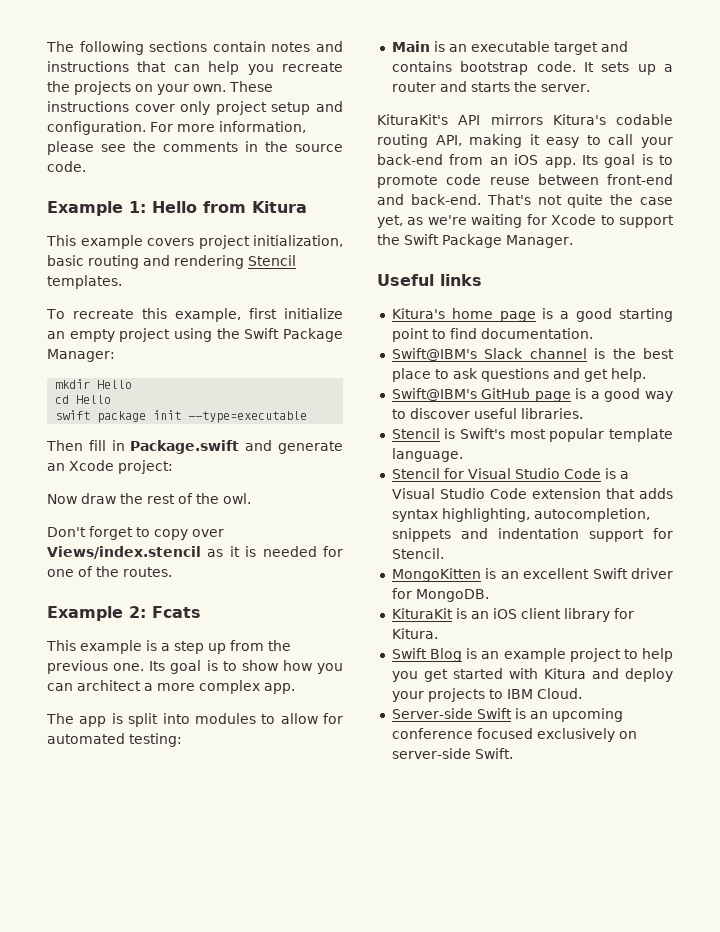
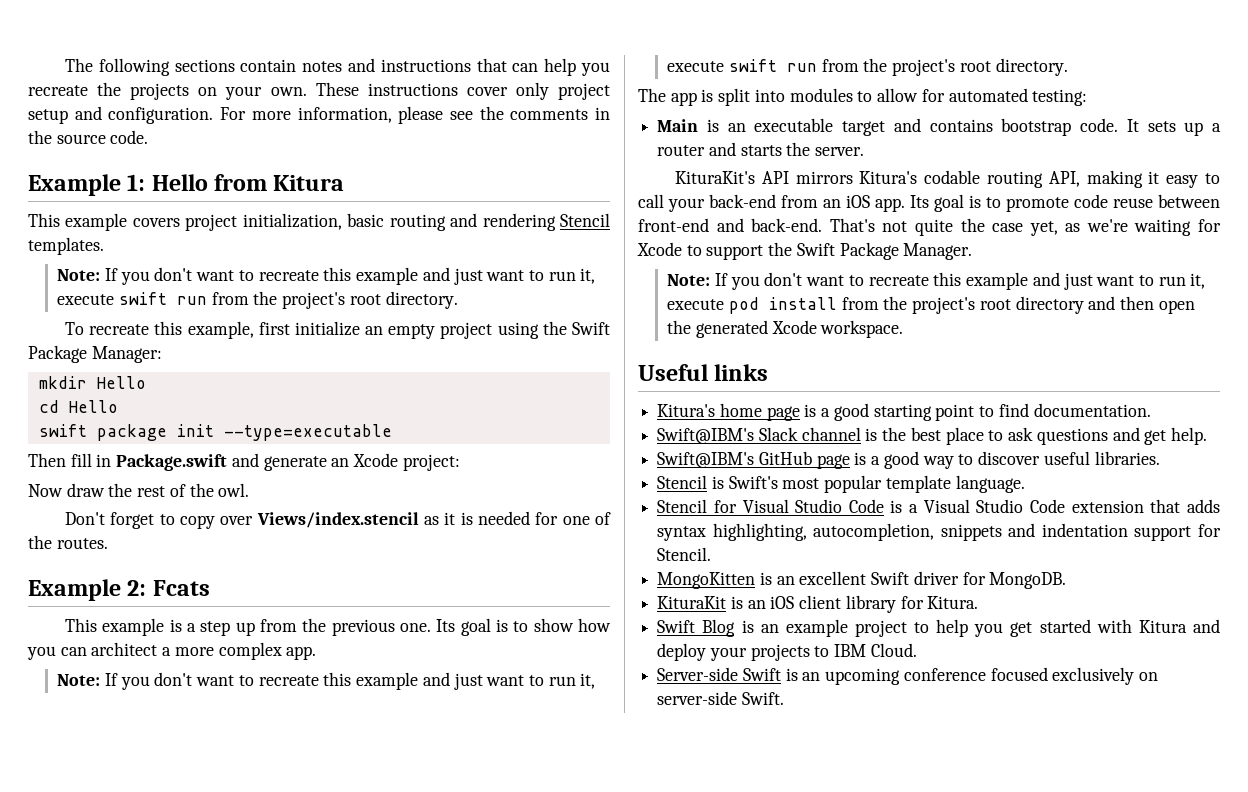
(122, 282) none -> [57,267,596,285] [57,291,458,309] // Note: If you don't want to recreate this example and just want to run it, execute swift run from the project's root directory.
(295, 688) none -> [57,672,596,690] [667,58,1068,76] // Note: If you don't want to recreate this example and just want to run it, execute swift run from the project's root directory.
(573, 241) none -> [667,272,1206,290] [667,296,1195,314] [667,320,904,338] // Note: If you don't want to recreate this example and just want to run it, execute pod install from the project's root directory and then open the generated Xcode workspace.

